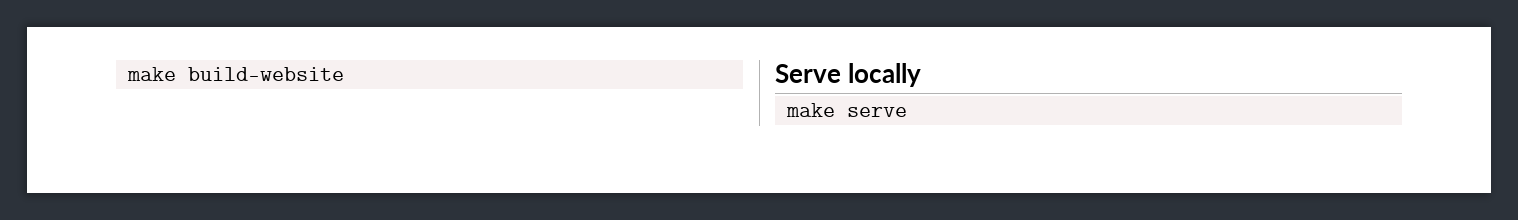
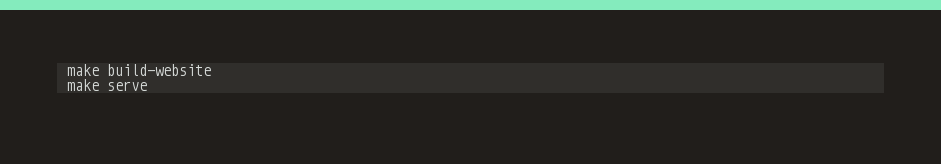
[775,63,922,87] // Serve locally -> (211, 70) none

